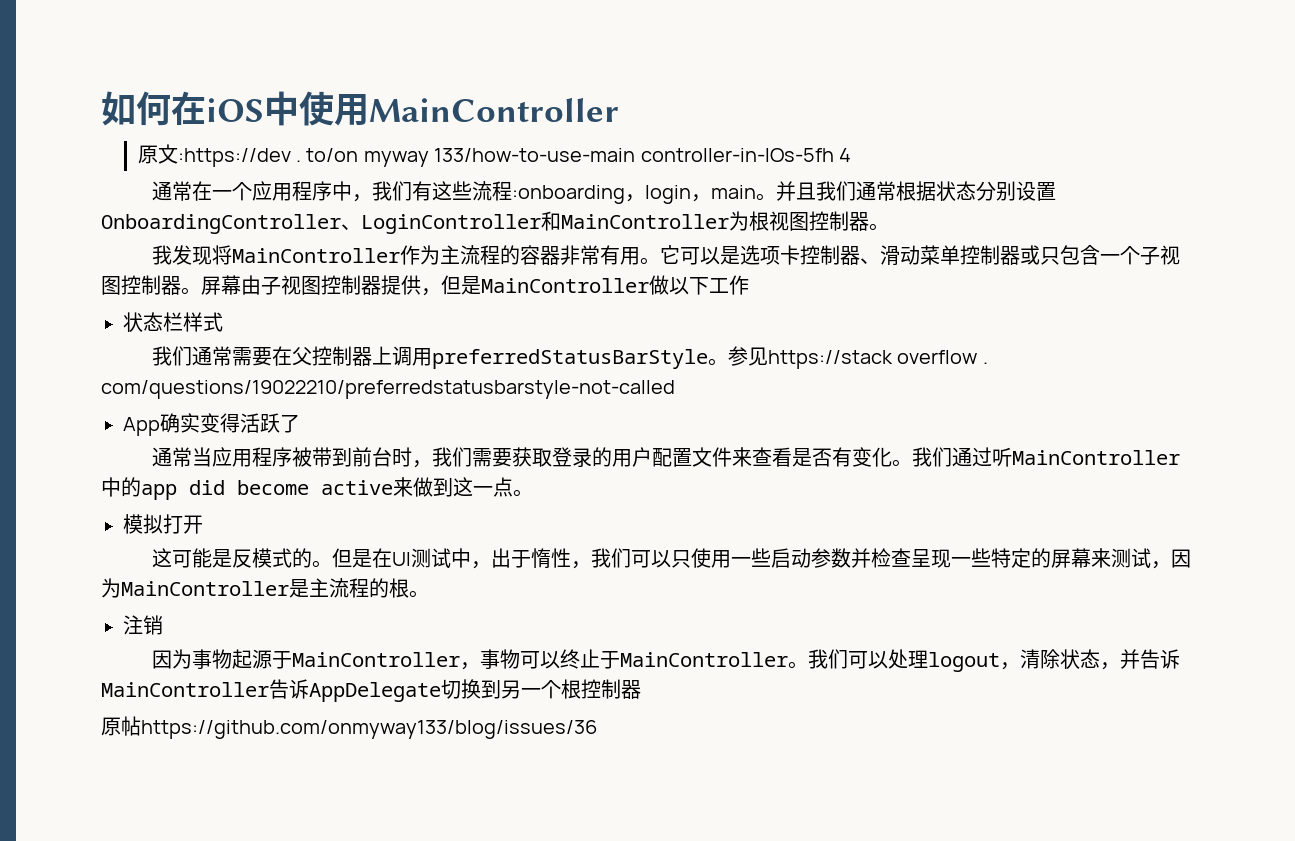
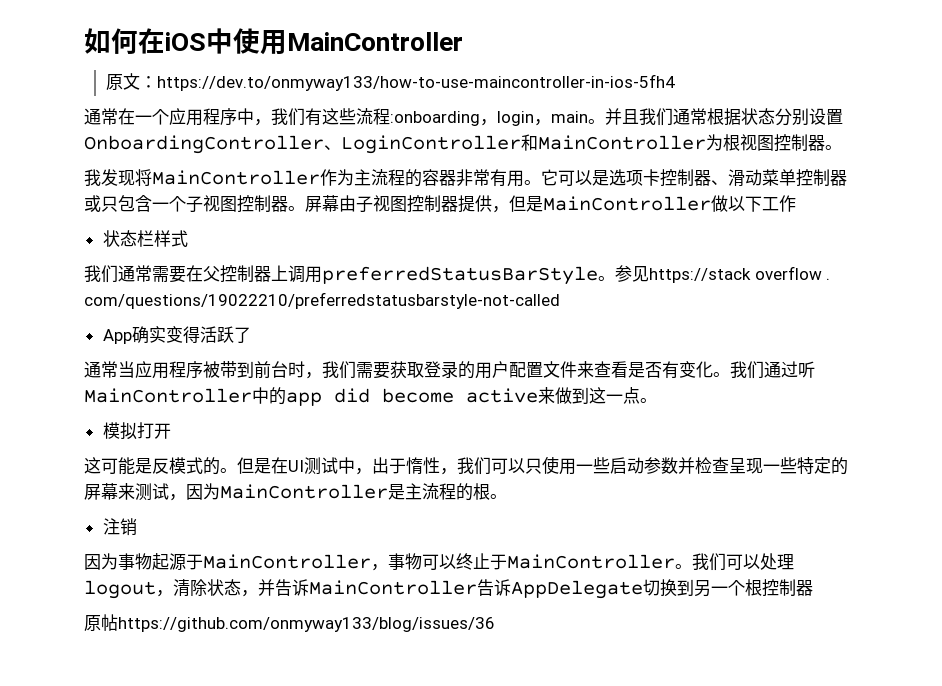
[177,148,851,167] :https://dev . to/on myway 133/how-to-use-main controller-in-IOs-5fh 4 -> [139,74,675,91] ：https://dev.to/onmyway133/how-to-use-maincontroller-in-ios-5fh4

